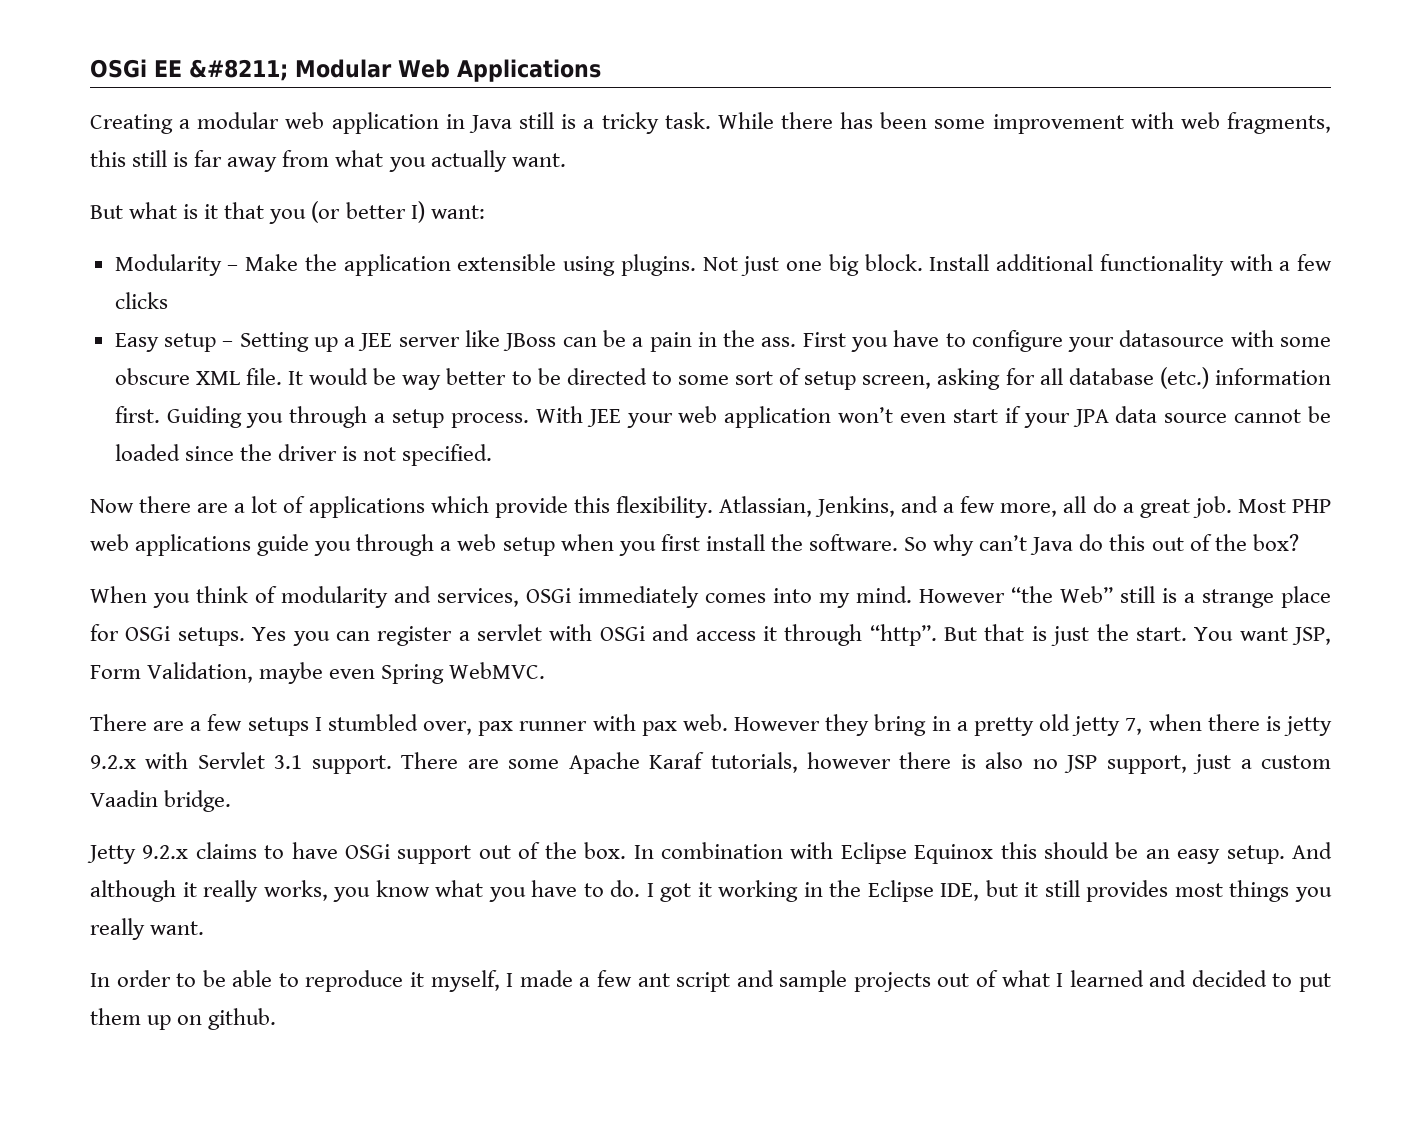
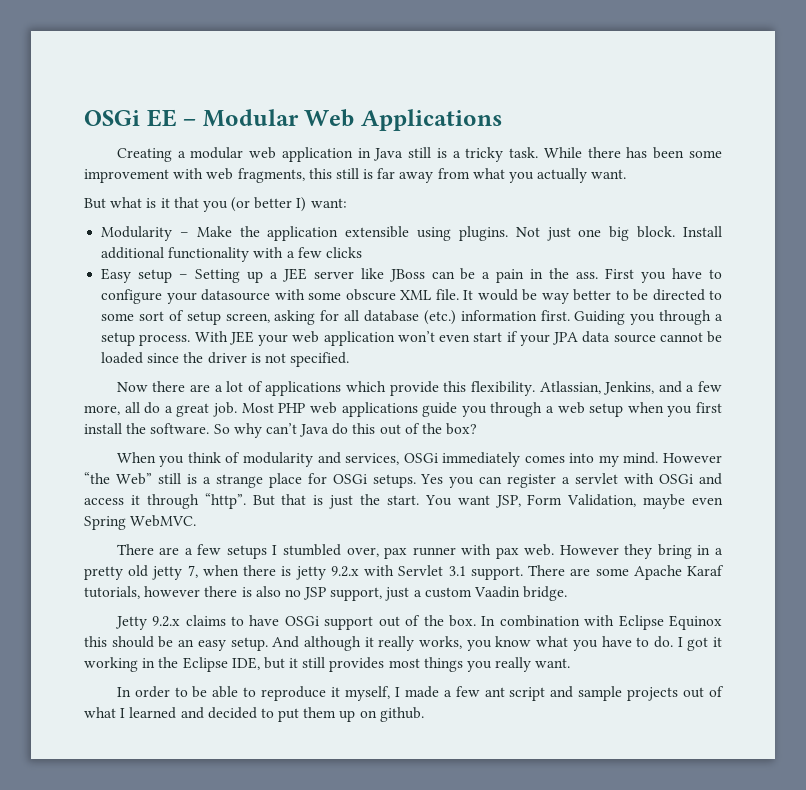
[189,59,288,81] &#8211; -> [183,119,197,126] –

